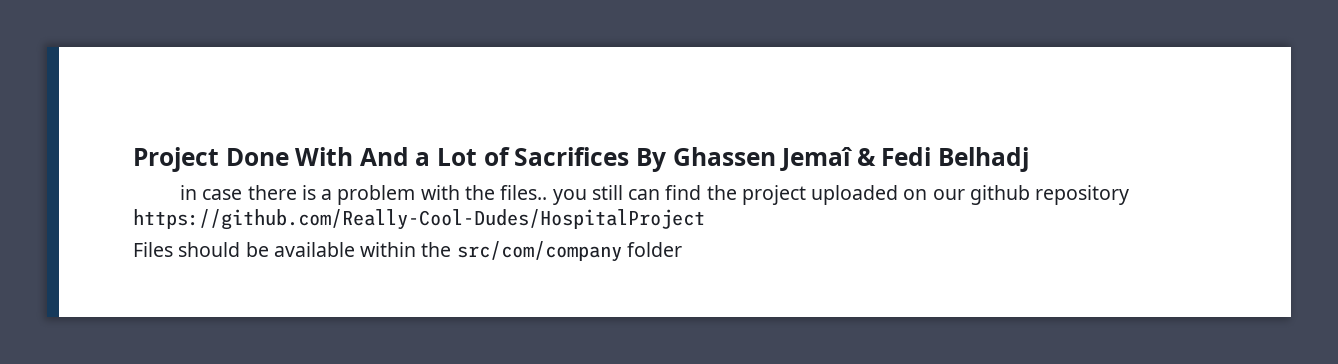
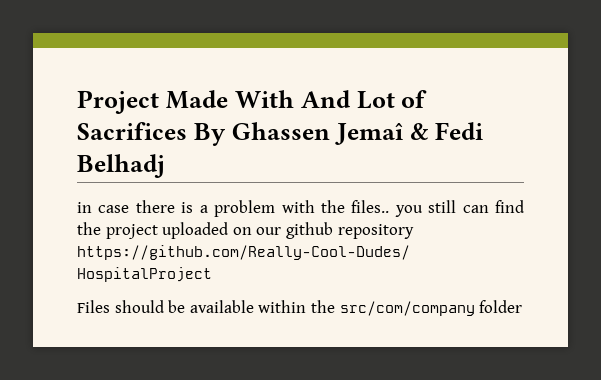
[225,148,289,166] Done -> [165,90,228,109] Made
[415,152,431,166] a -> (351, 99) none

